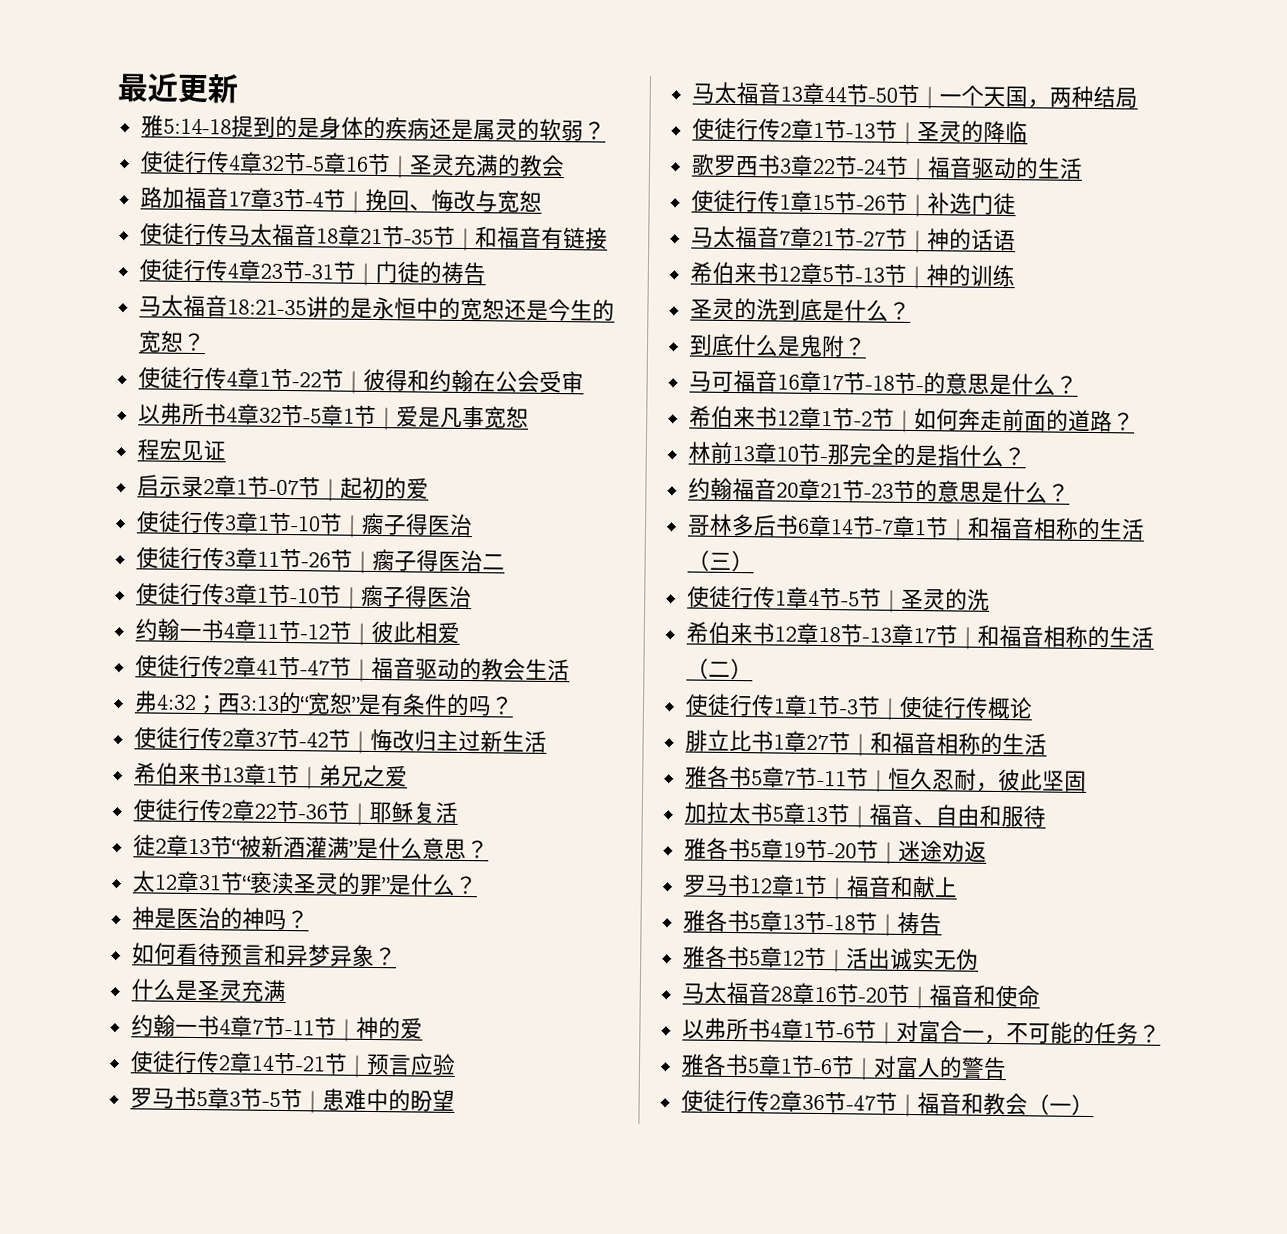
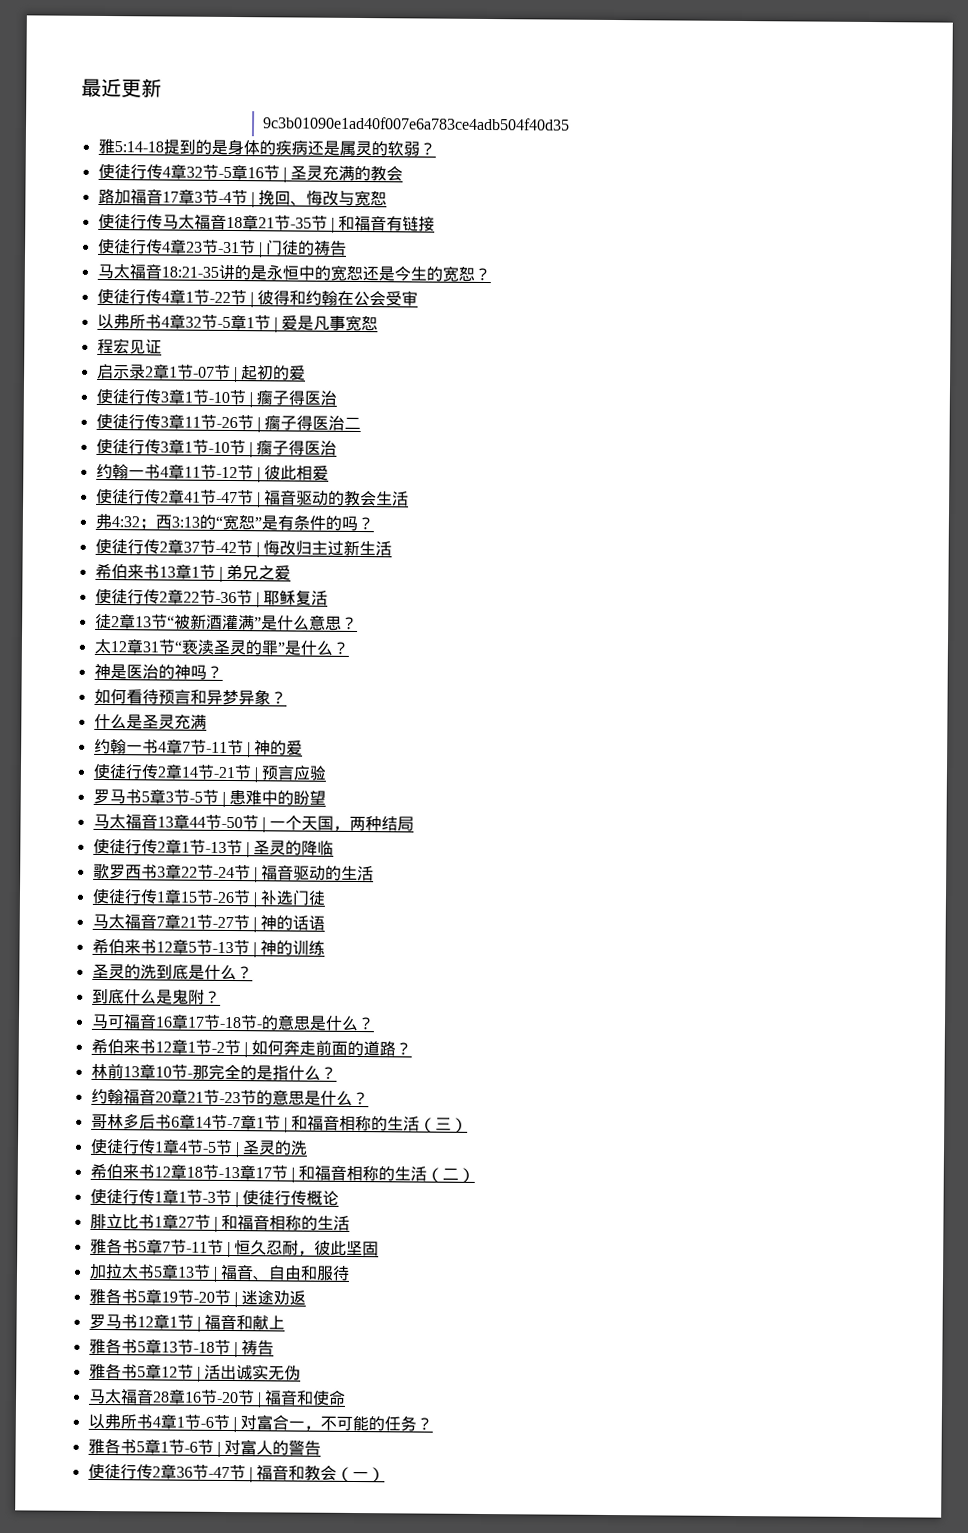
(239, 88) none -> [263,116,571,131] // 9c3b01090e1ad40f007e6a783ce4adb504f40d35

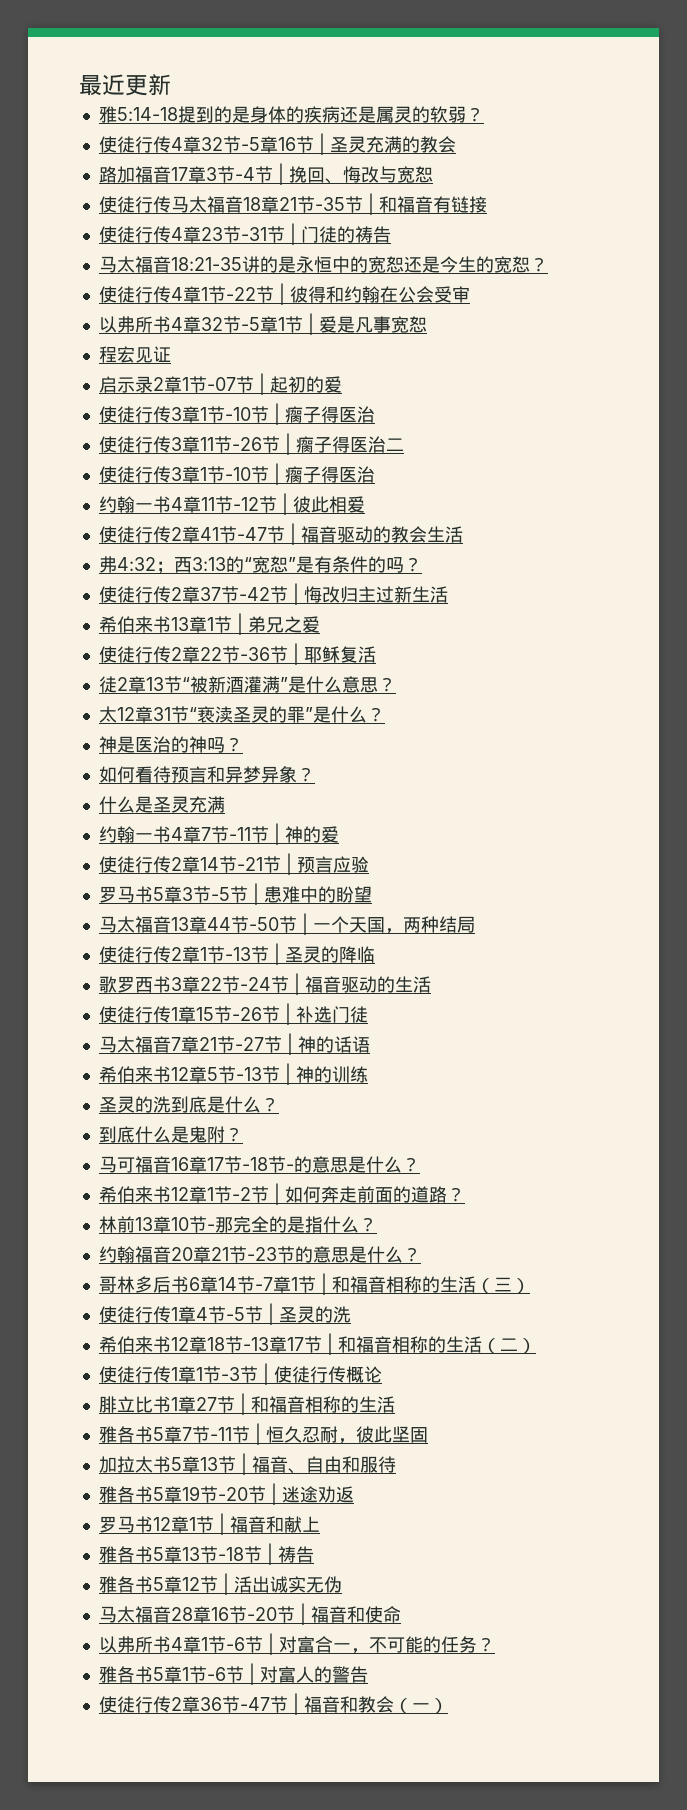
[263,116,571,131] // 9c3b01090e1ad40f007e6a783ce4adb504f40d35 -> (171, 85) none

